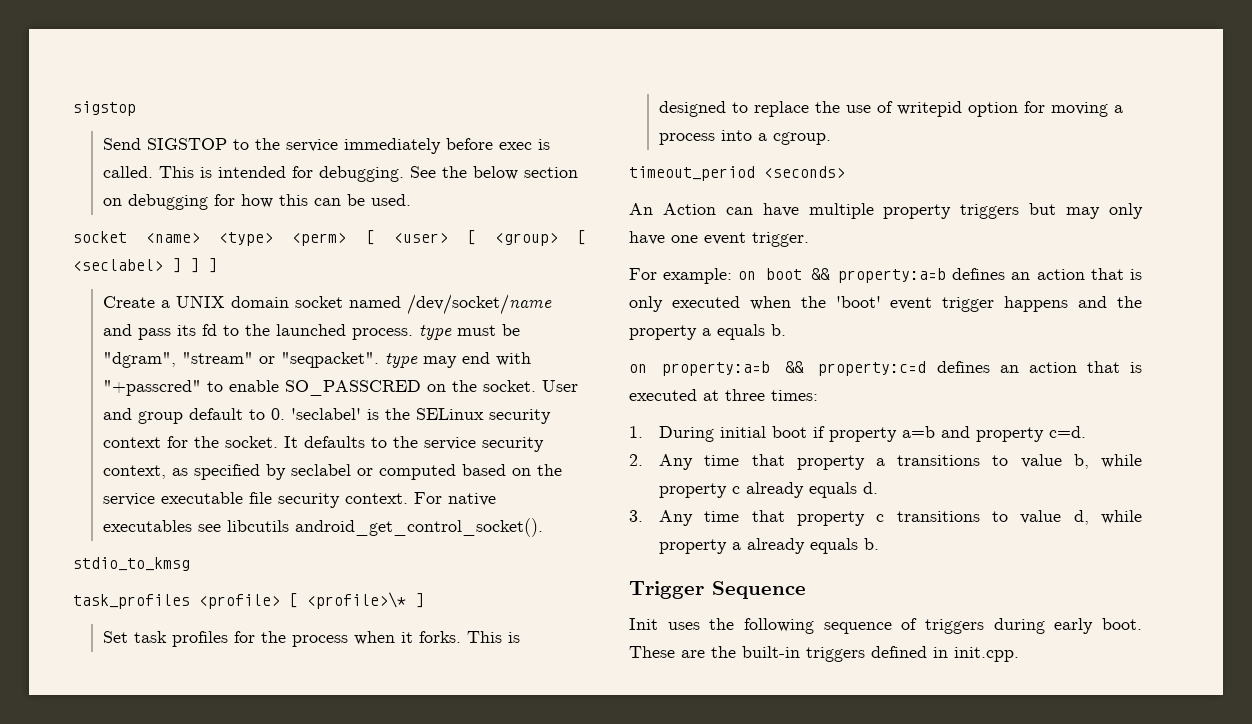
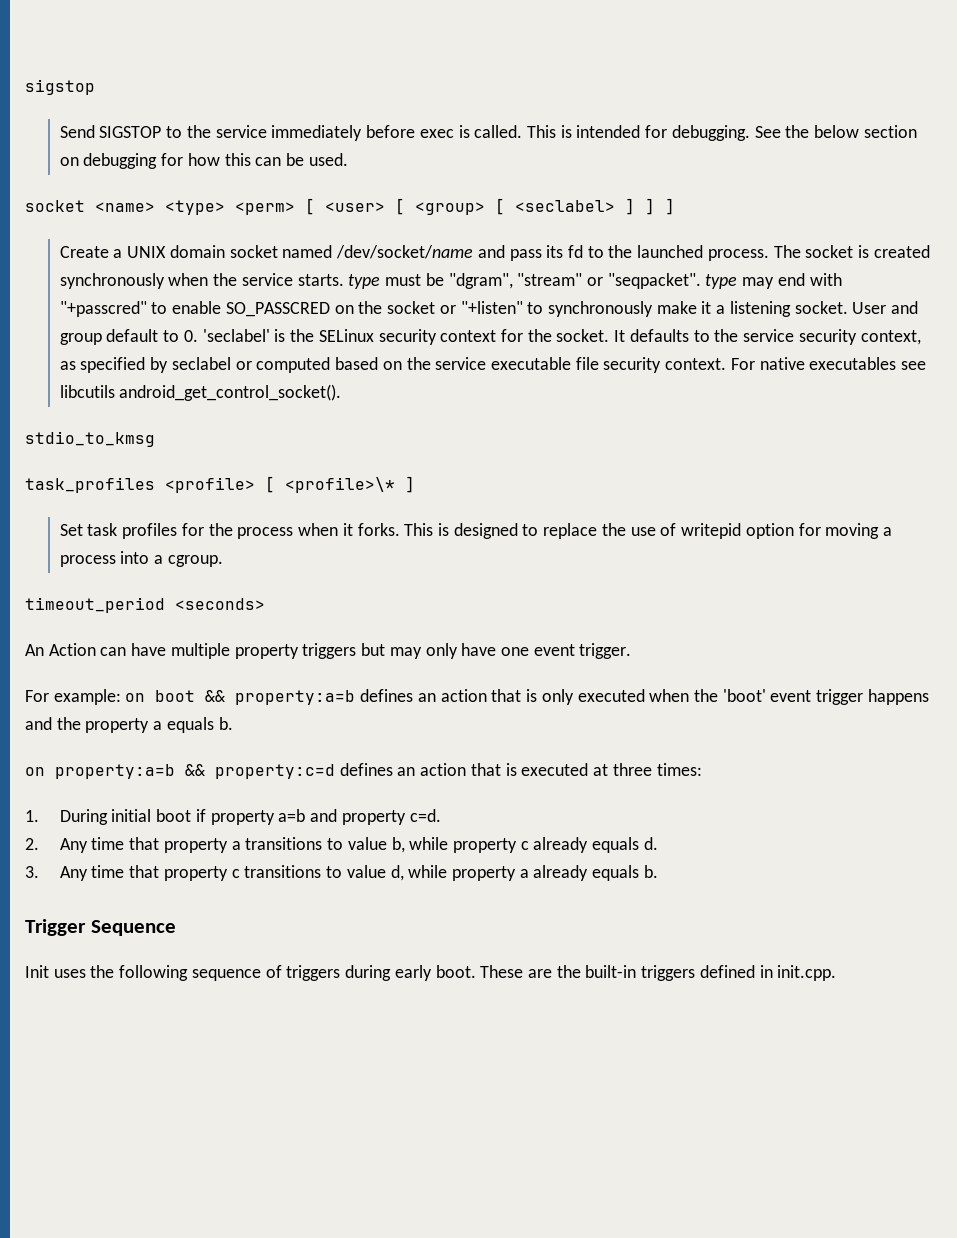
(414, 334) none -> [773,245,930,258] [59,273,344,289] The socket is created synchronously when the service starts.
(478, 386) none -> [387,301,791,317] socket or "+listen" to synchronously make it a listening

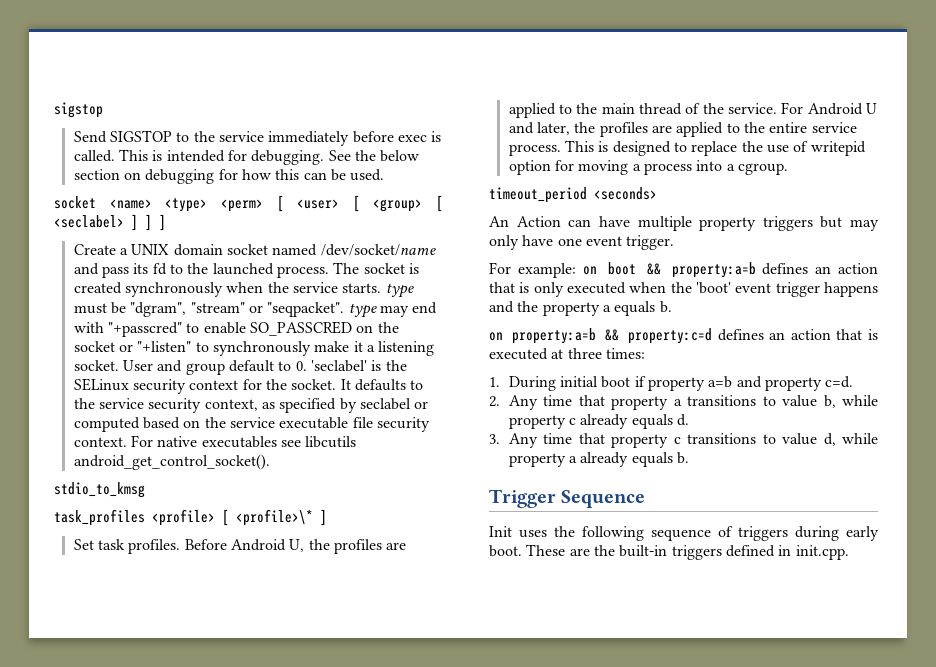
[122,523,400,539] profiles for the process when it forks. -> [128,539,407,554] [508,102,877,118] [508,122,857,137] [508,144,561,156] profiles. Before Android U, the profiles are applied to the main thread of the service. For Android U and later, the profiles are applied to the entire service process.

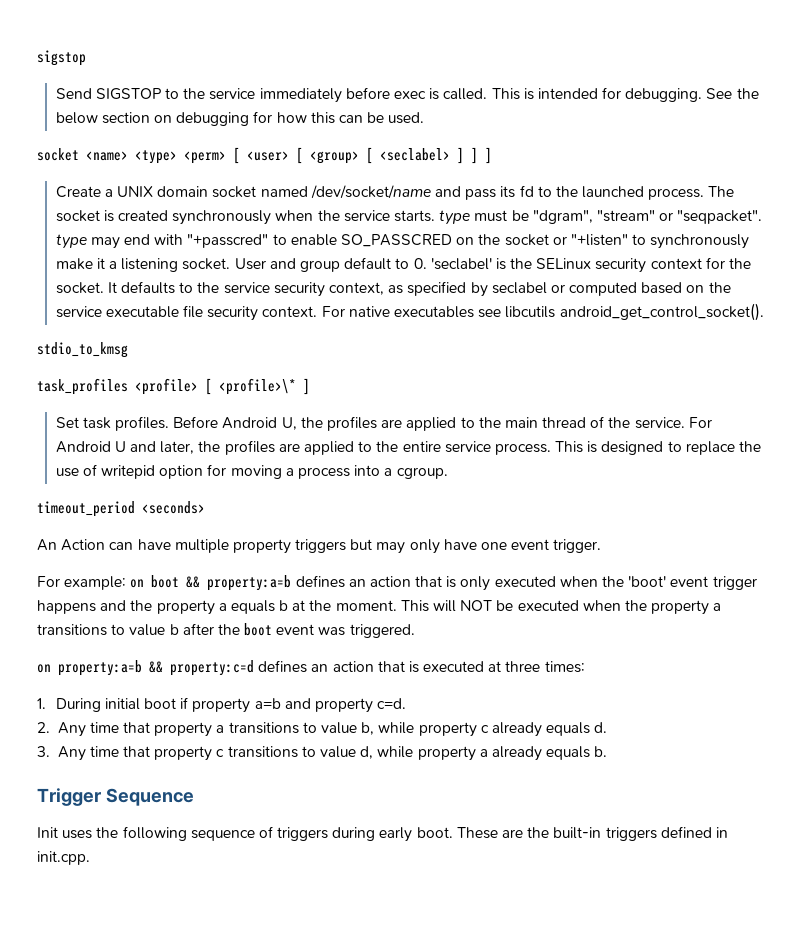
[659,301,672,313] b. -> [279,600,722,615] [37,623,415,638] b at the moment. This will NOT be executed when the property a transitions to value b after the boot event was triggered.

